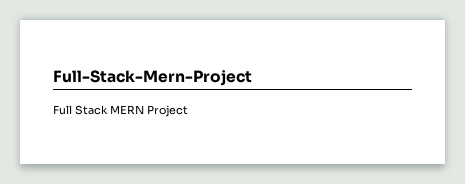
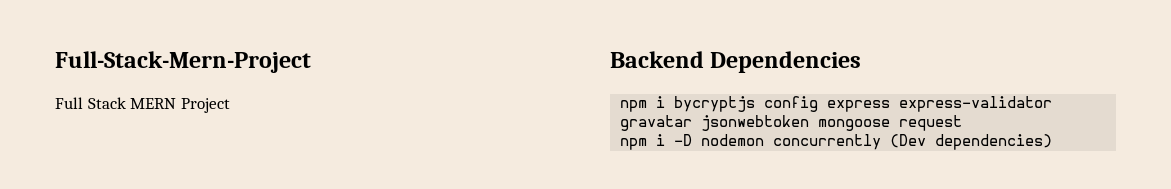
(188, 111) none -> [610,51,862,73] [620,96,1053,112] [620,115,963,131] [620,134,1053,150] // Backend Dependencies // npm i bycryptjs config express express-validator gravatar jsonwebtoken mongoose request // npm i -D nodemon concurrently (Dev dependencies)

